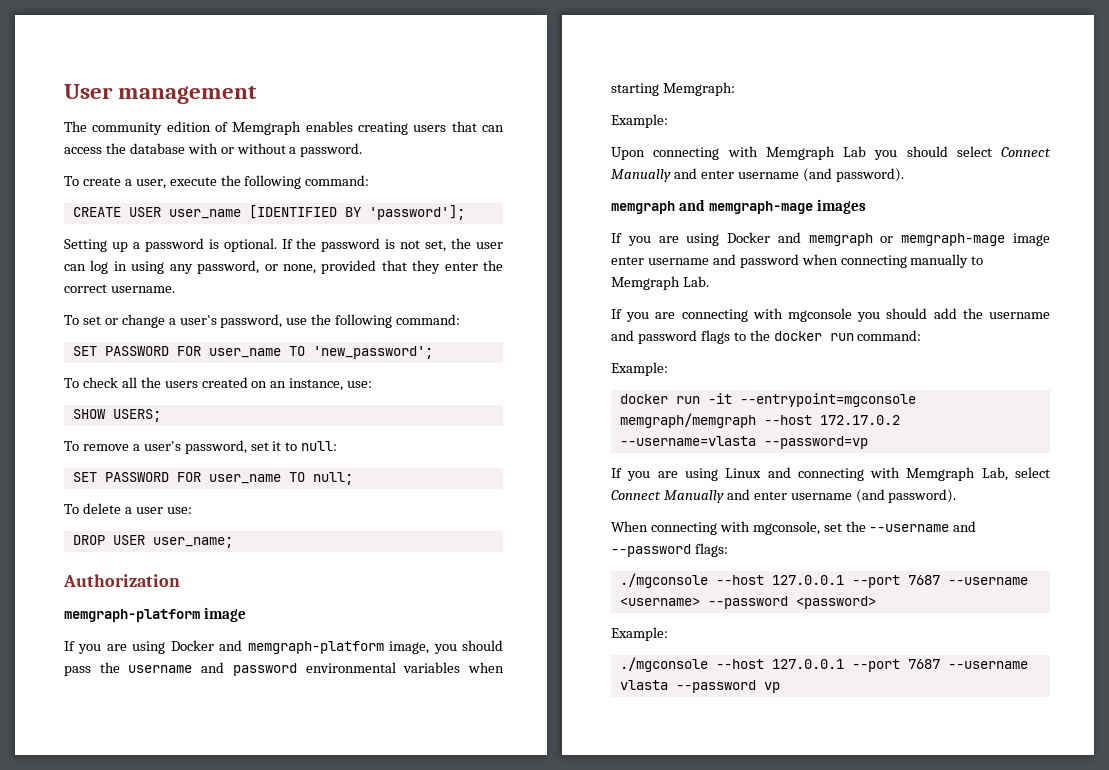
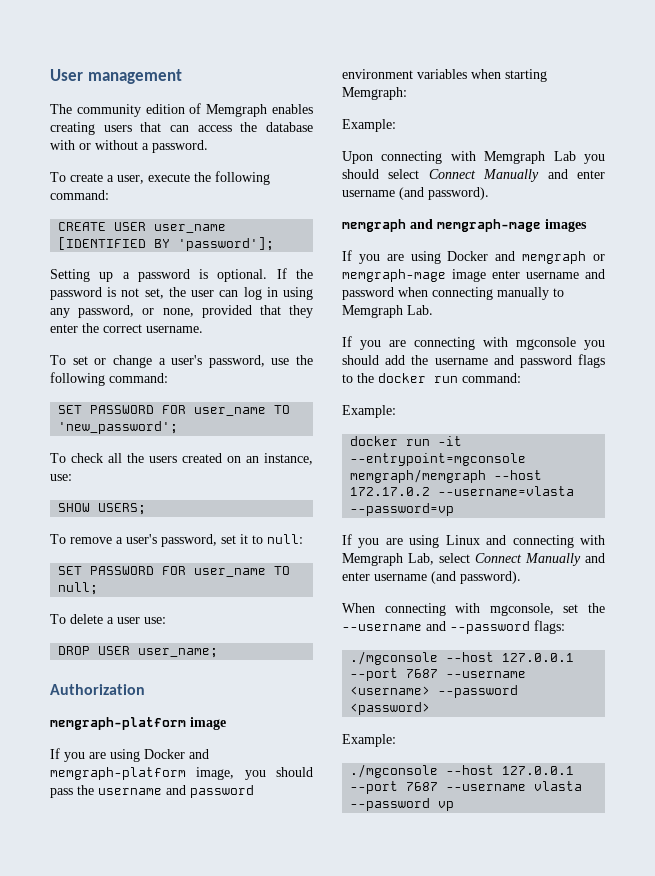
[305,662,396,673] environmental -> [342,69,413,79] environment

